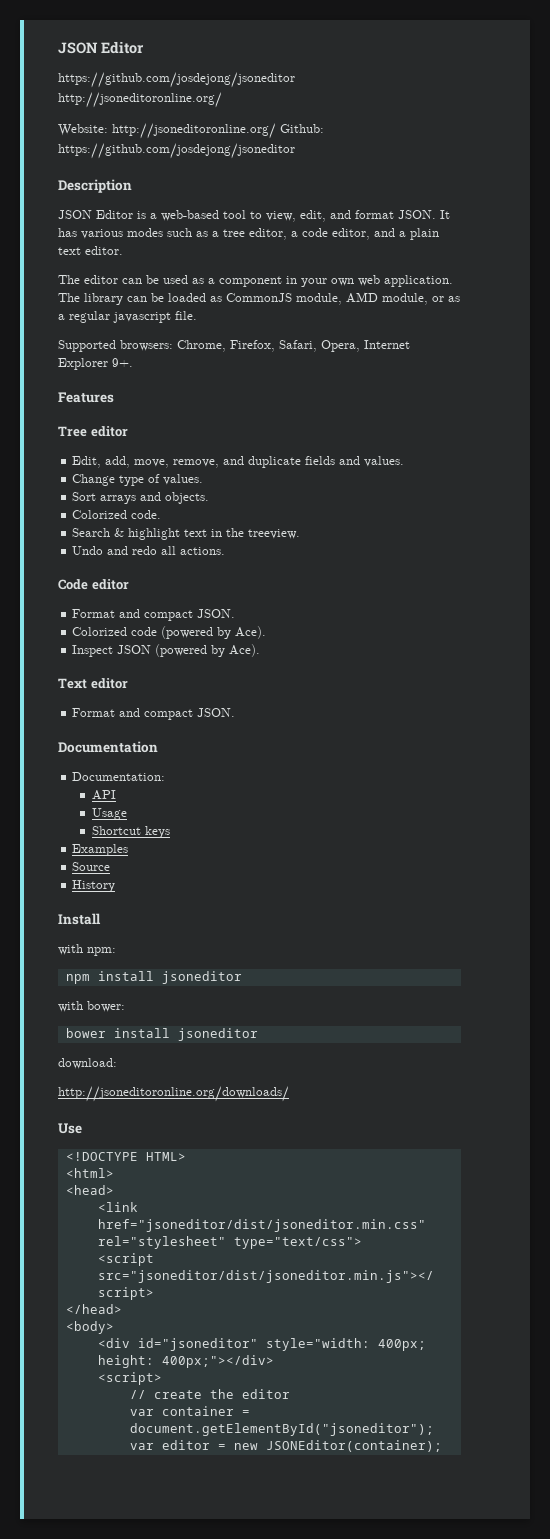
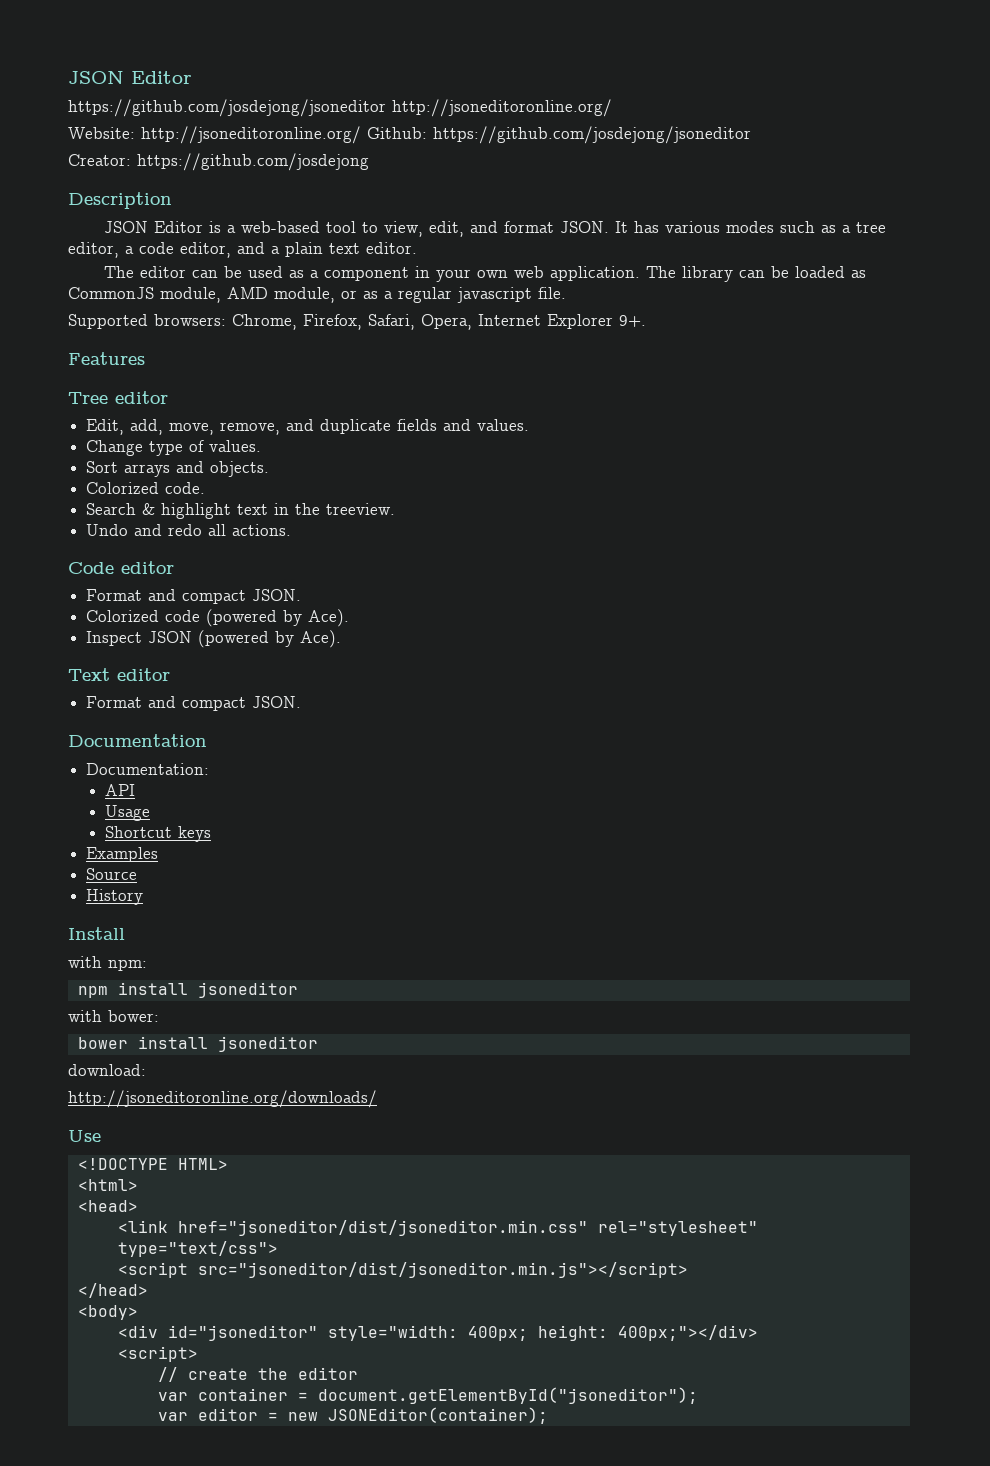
(295, 151) none -> [68,153,369,171] // Creator: https://github.com/josdejong

